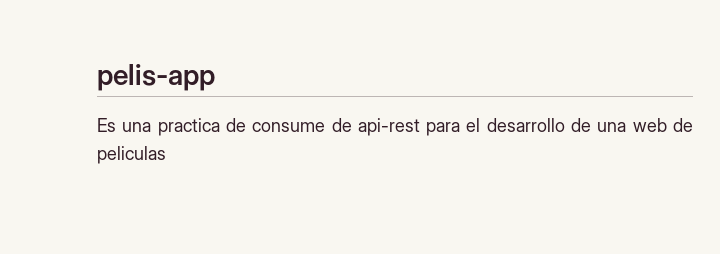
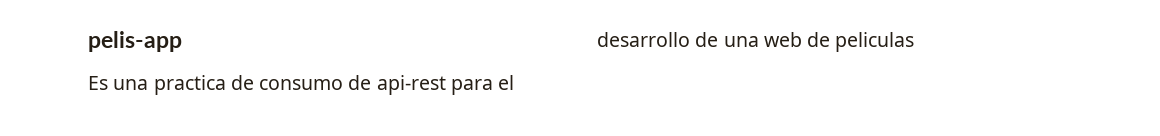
[252,122,326,132] consume -> [259,79,344,90] consumo

